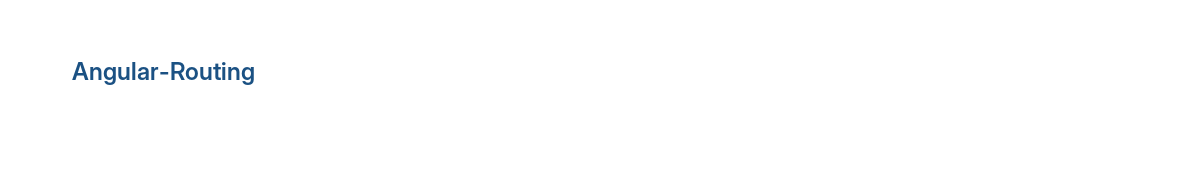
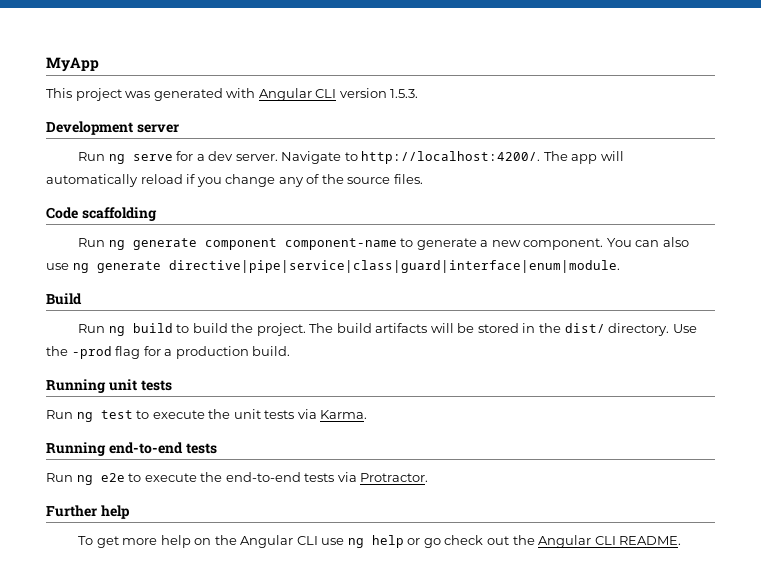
[72,62,255,85] Angular-Routing -> [46,57,99,72] [46,88,419,101] [46,121,179,135] [78,151,624,164] [46,174,423,187] [46,207,157,221] [78,237,689,250] [46,260,620,273] [46,293,82,305] [78,323,697,336] [46,346,291,359] [46,379,172,393] [46,409,368,422] [46,442,217,456] [46,472,429,485] [46,505,130,519] [78,535,682,548] MyApp // This project was generated with Angular CLI version 1.5.3. // Development server // Run ng serve for a dev server. Navigate to http://localhost:4200/. The app will automatically reload if you change any of the source files. // Code scaffolding // Run ng generate component component-name to generate a new component. You can also use ng generate directive|pipe|service|class|guard|interface|enum|module. // Build // Run ng build to build the project. The build artifacts will be stored in the dist/ directory. Use the -prod flag for a production build. // Running unit tests // Run ng test to execute the unit tests via Karma. // Running end-to-end tests // Run ng e2e to execute the end-to-end tests via Protractor. // Further help // To get more help on the Angular CLI use ng help or go check out the Angular CLI README.

